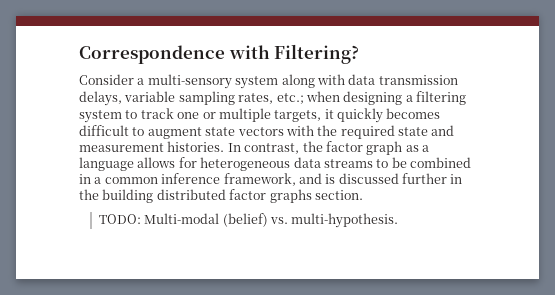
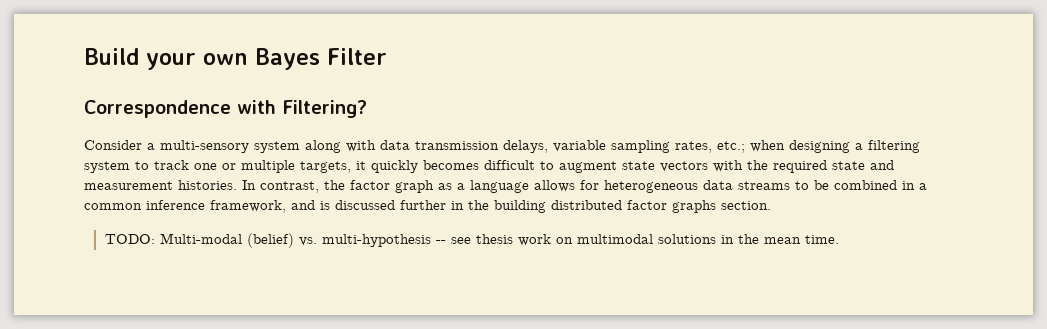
(79, 54) none -> [84,48,387,70] Build your own Bayes Filter //
[291,213,399,228] multi-hypothesis. -> [321,234,839,247] multi-hypothesis -- see thesis work on multimodal solutions in the mean time.

